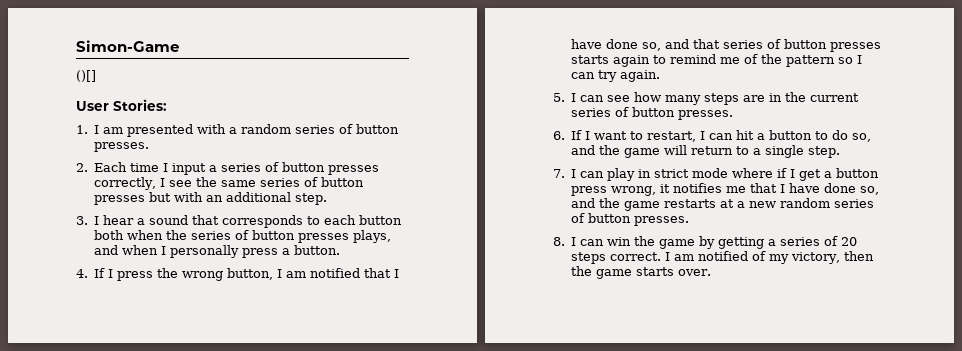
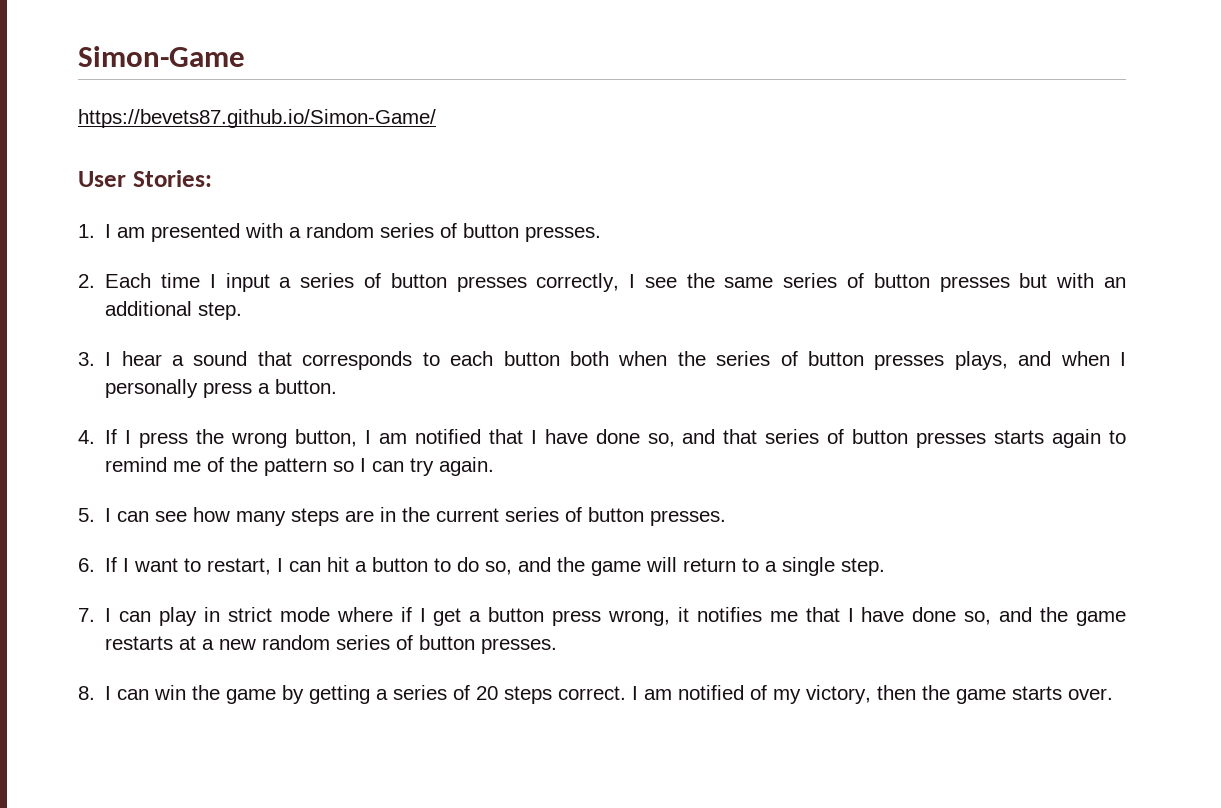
[76,70,96,82] ()[] -> [78,109,436,128] https://bevets87.github.io/Simon-Game/

